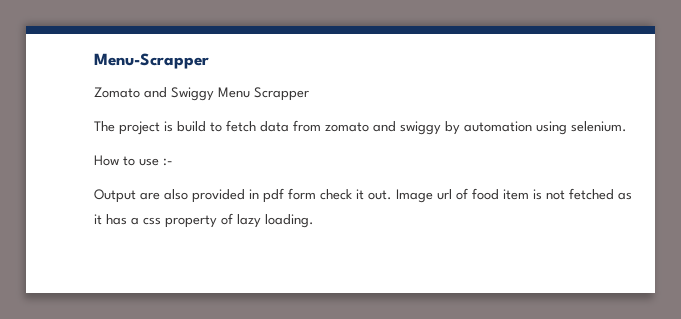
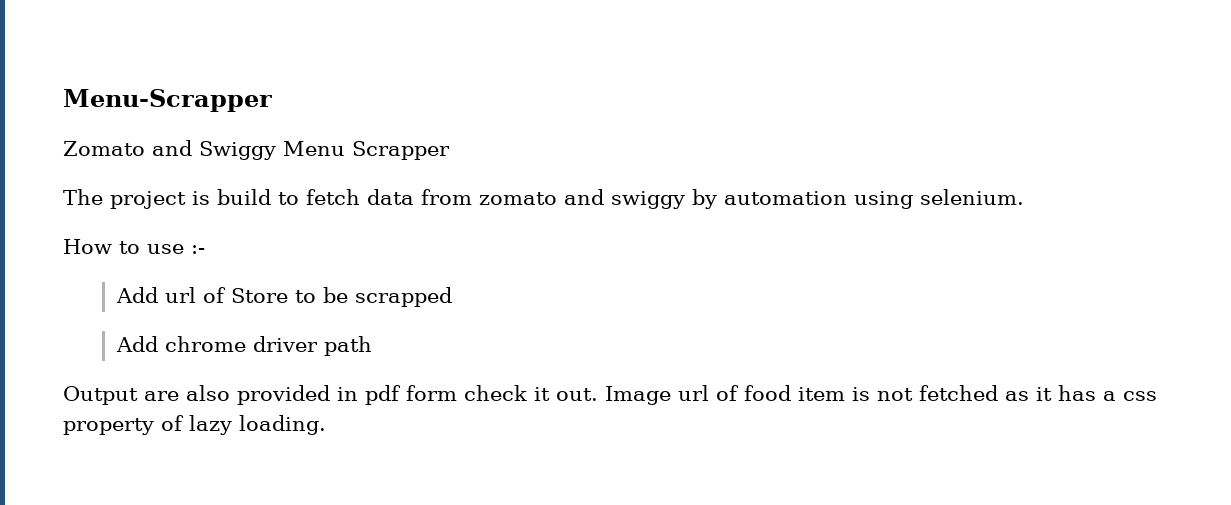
(173, 162) none -> [115,287,452,307] [115,336,372,356] // Add url of Store to be scrapped // Add chrome driver path

